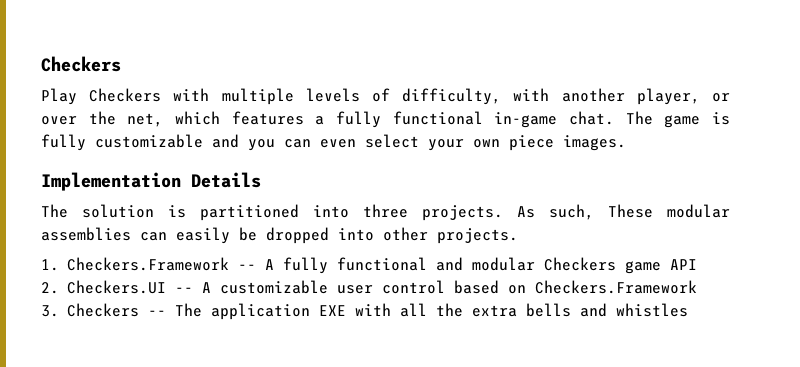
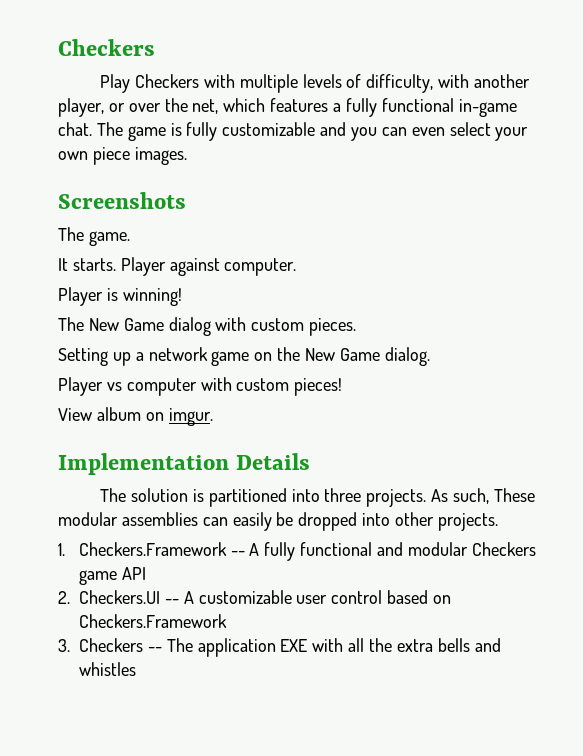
(626, 143) none -> [58,192,186,209] [58,227,130,246] [58,257,297,276] [58,287,182,306] [58,317,357,336] [58,347,430,366] [58,377,343,396] [58,407,213,426] // Screenshots // The game. // It starts. Player against computer. // Player is winning! // The New Game dialog with custom pieces. // Setting up a network game on the New Game dialog. // Player vs computer with custom pieces! // View album on imgur.

